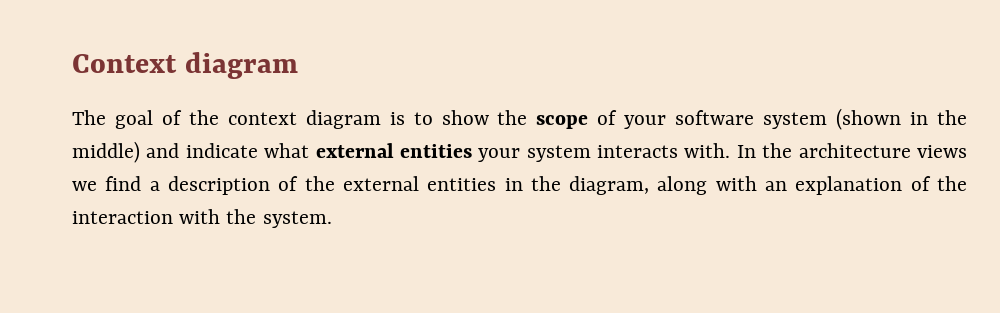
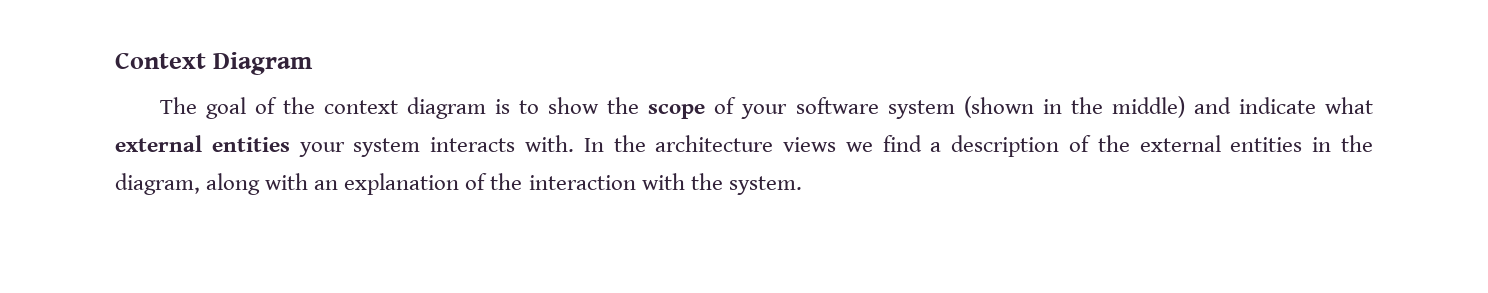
[184,52,298,79] diagram -> [213,52,314,75] Diagram

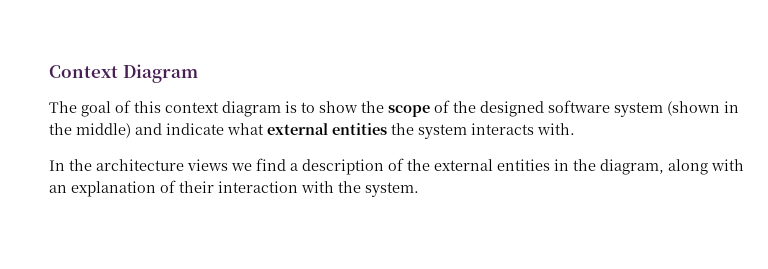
[282,97,315,114] the -> [134,101,161,113] this
[741,104,788,119] your -> [453,101,544,117] the designed
[298,142,345,157] your -> [391,123,414,135] the
(574, 143) none -> (575, 129) //
[490,173,523,190] the -> [179,181,214,193] their

